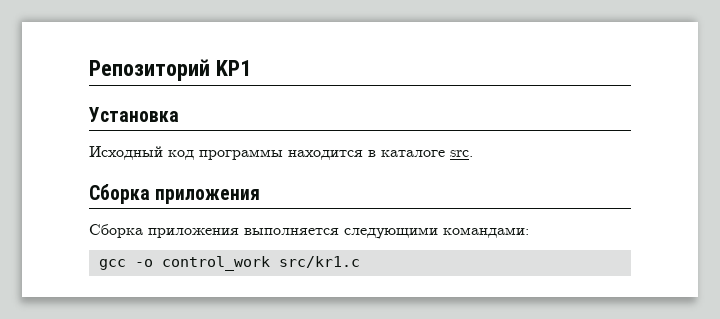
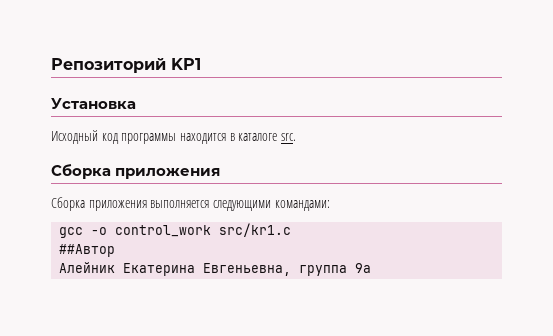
(360, 262) none -> [59,244,116,257] [59,262,372,276] // ##Автор // Алейник Екатерина Евгеньевна, группа 9а

